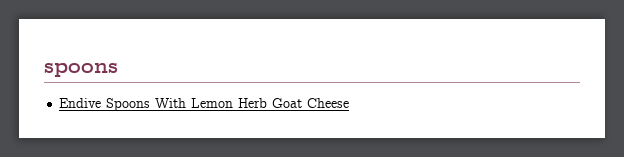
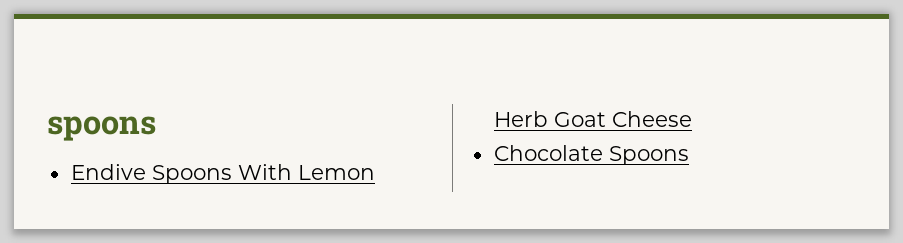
(350, 103) none -> [493,145,689,165] // Chocolate Spoons

